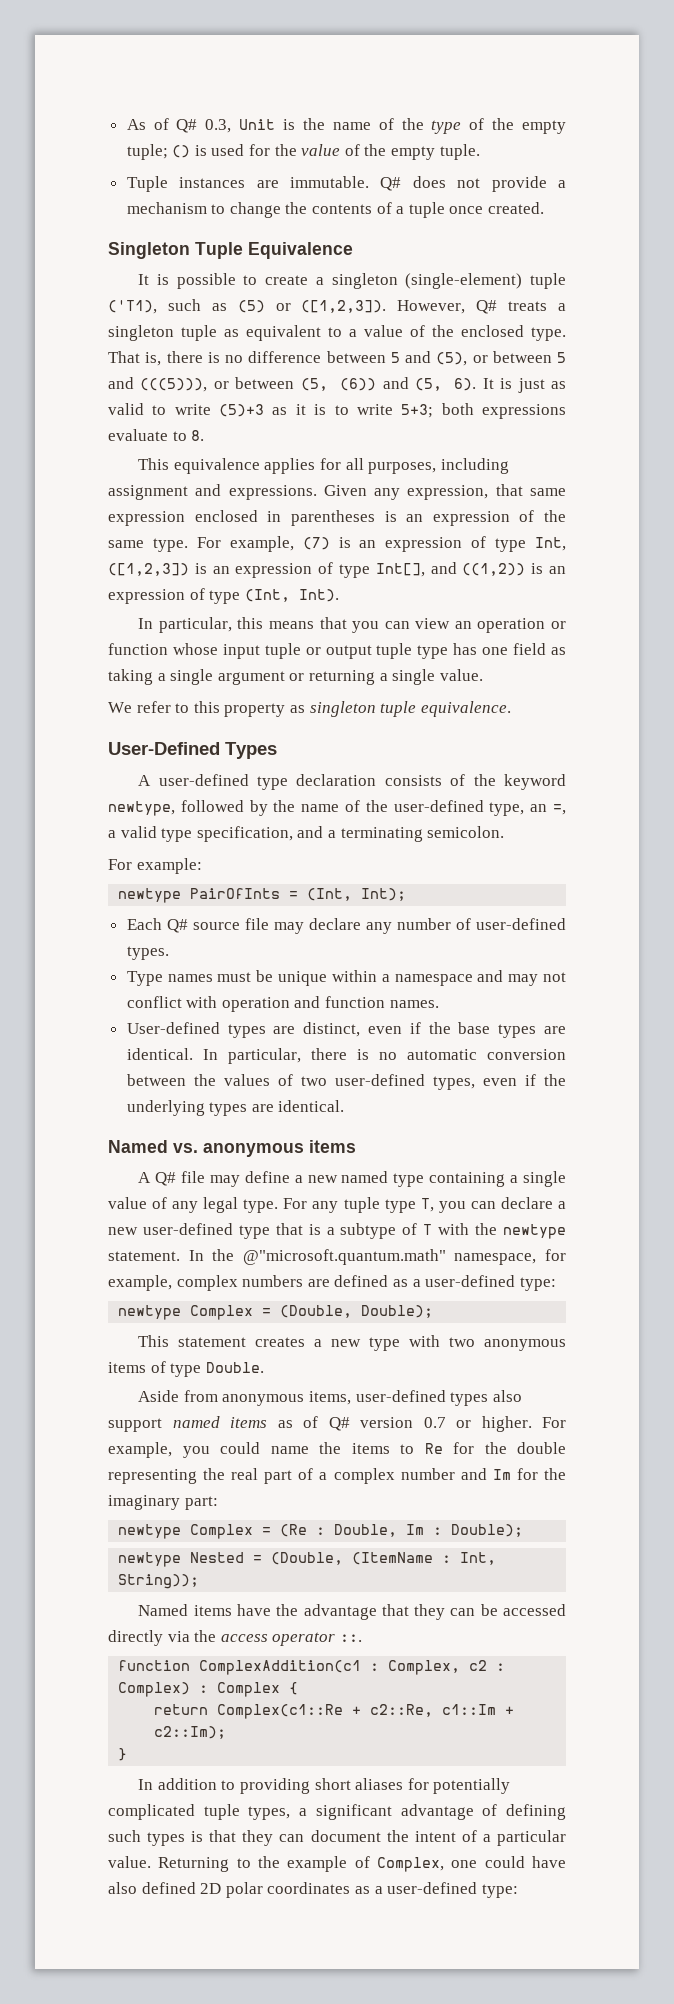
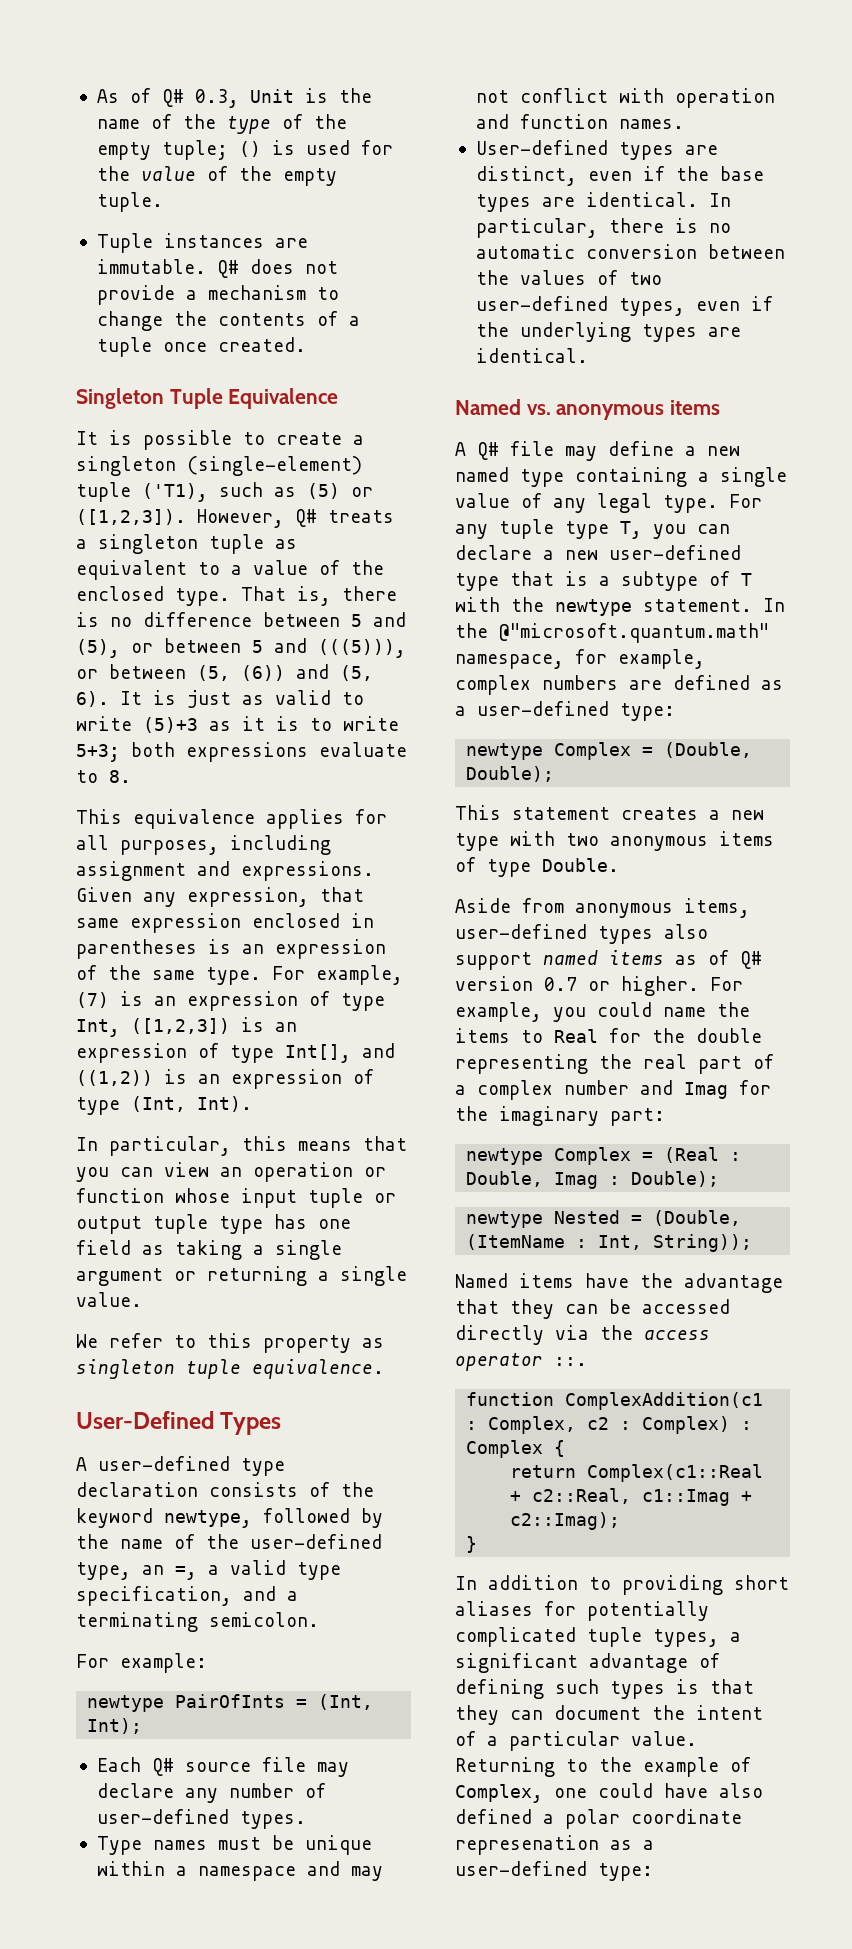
[424,1443,443,1454] Re -> [554,1029,598,1043] Real
[492,1469,511,1480] Im -> [684,1082,728,1099] Imag
[280,1524,308,1537] (Re -> [664,1147,720,1163] (Real
[406,1524,425,1535] Im -> [554,1172,599,1189] Imag
[217,1704,515,1719] [154,1726,227,1739] Complex(c1::Re + c2::Re, c1::Im + c2::Im); -> [587,1464,764,1482] [510,1488,753,1506] [510,1512,621,1530] Complex(c1::Real + c2::Real, c1::Imag + c2::Imag);
[200,1882,351,1898] 2D polar coordinates -> [543,1809,742,1829] [455,1835,599,1855] a polar coordinate represenation

